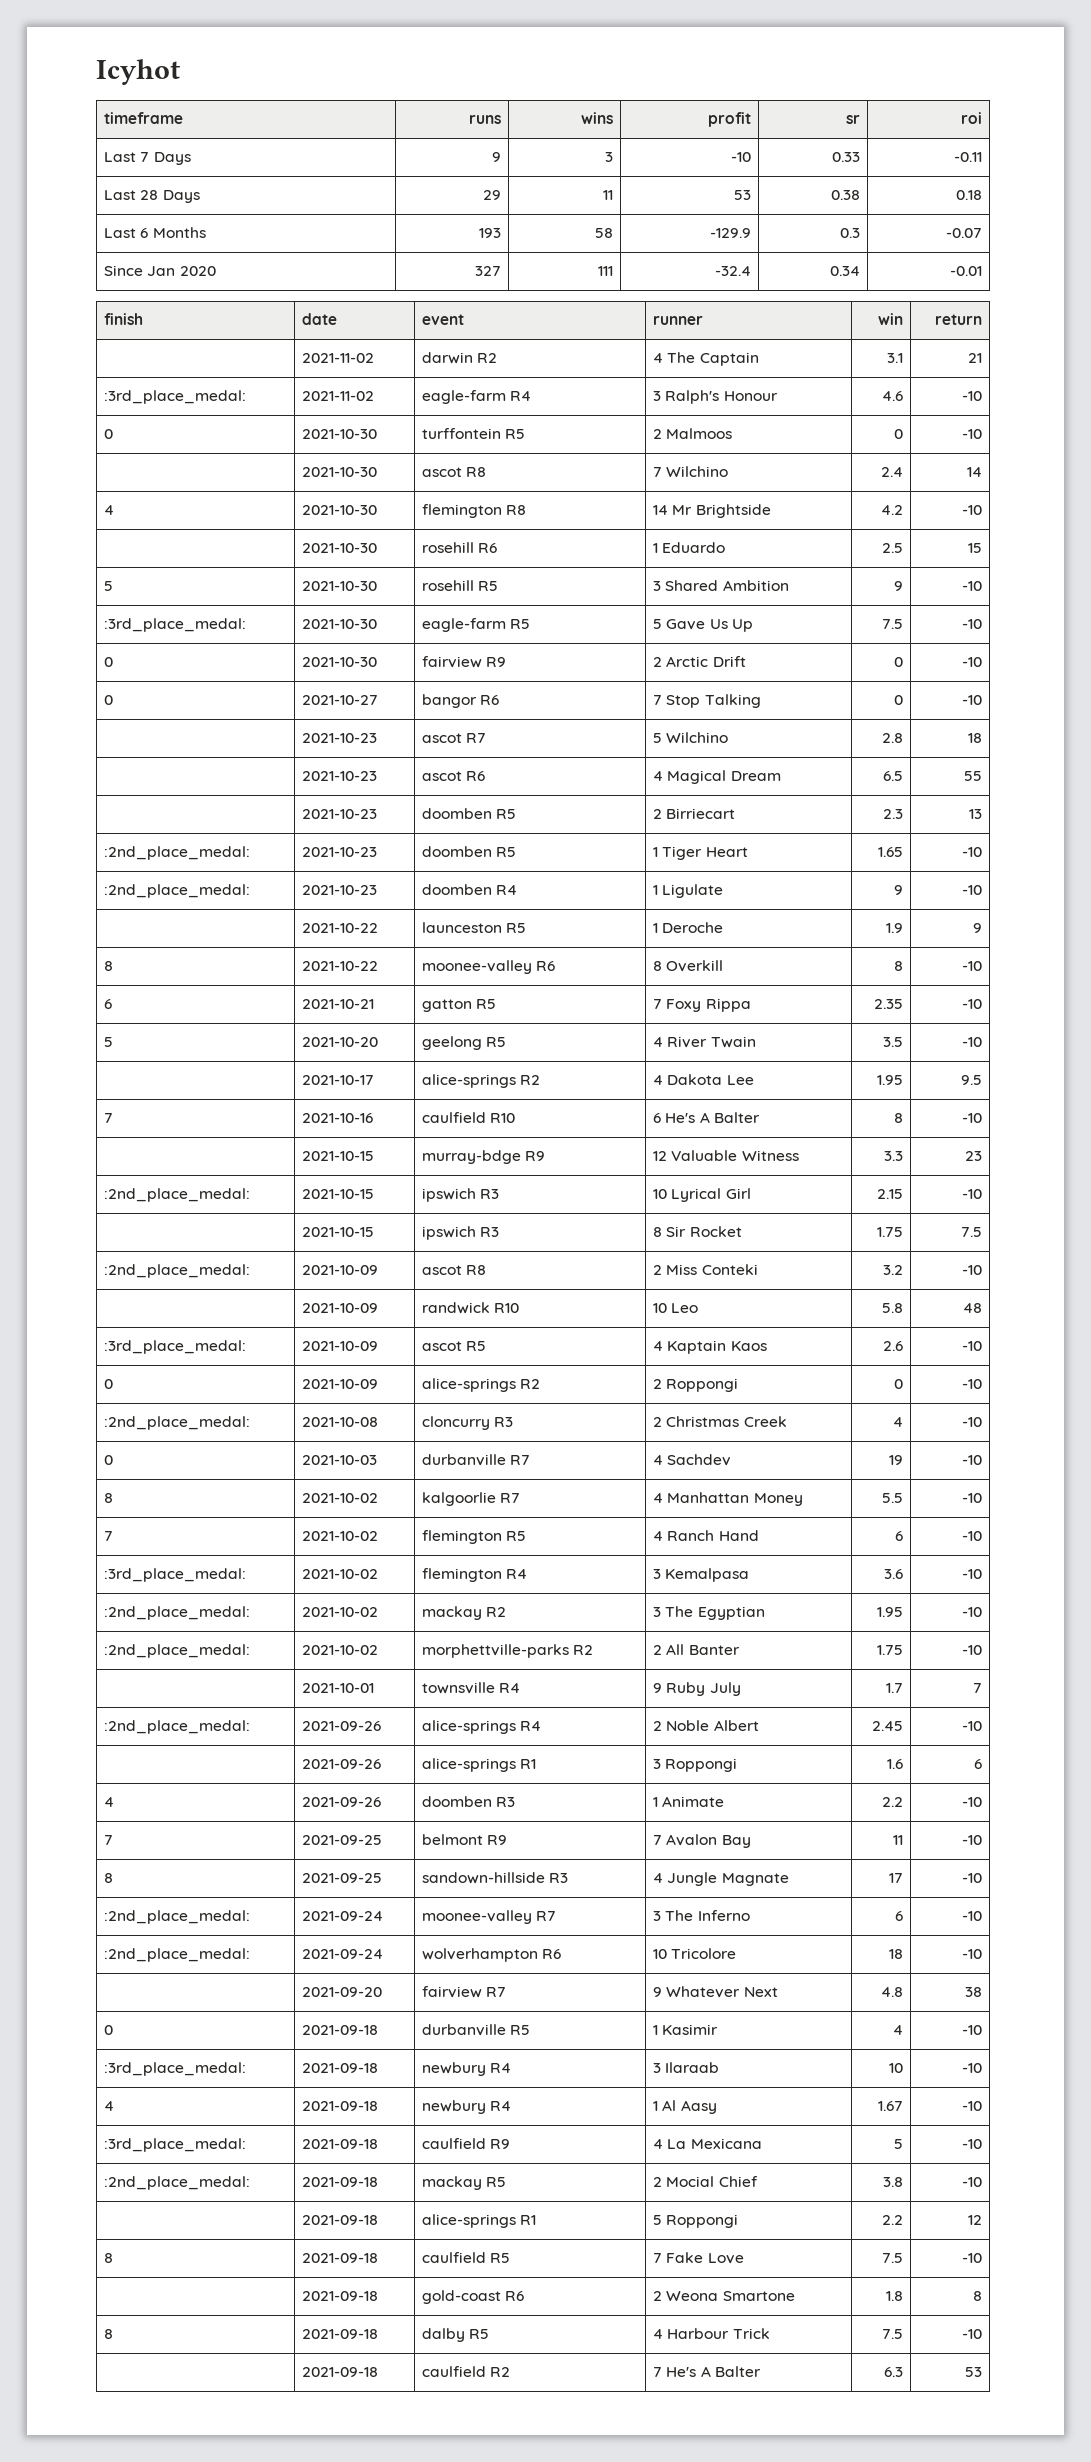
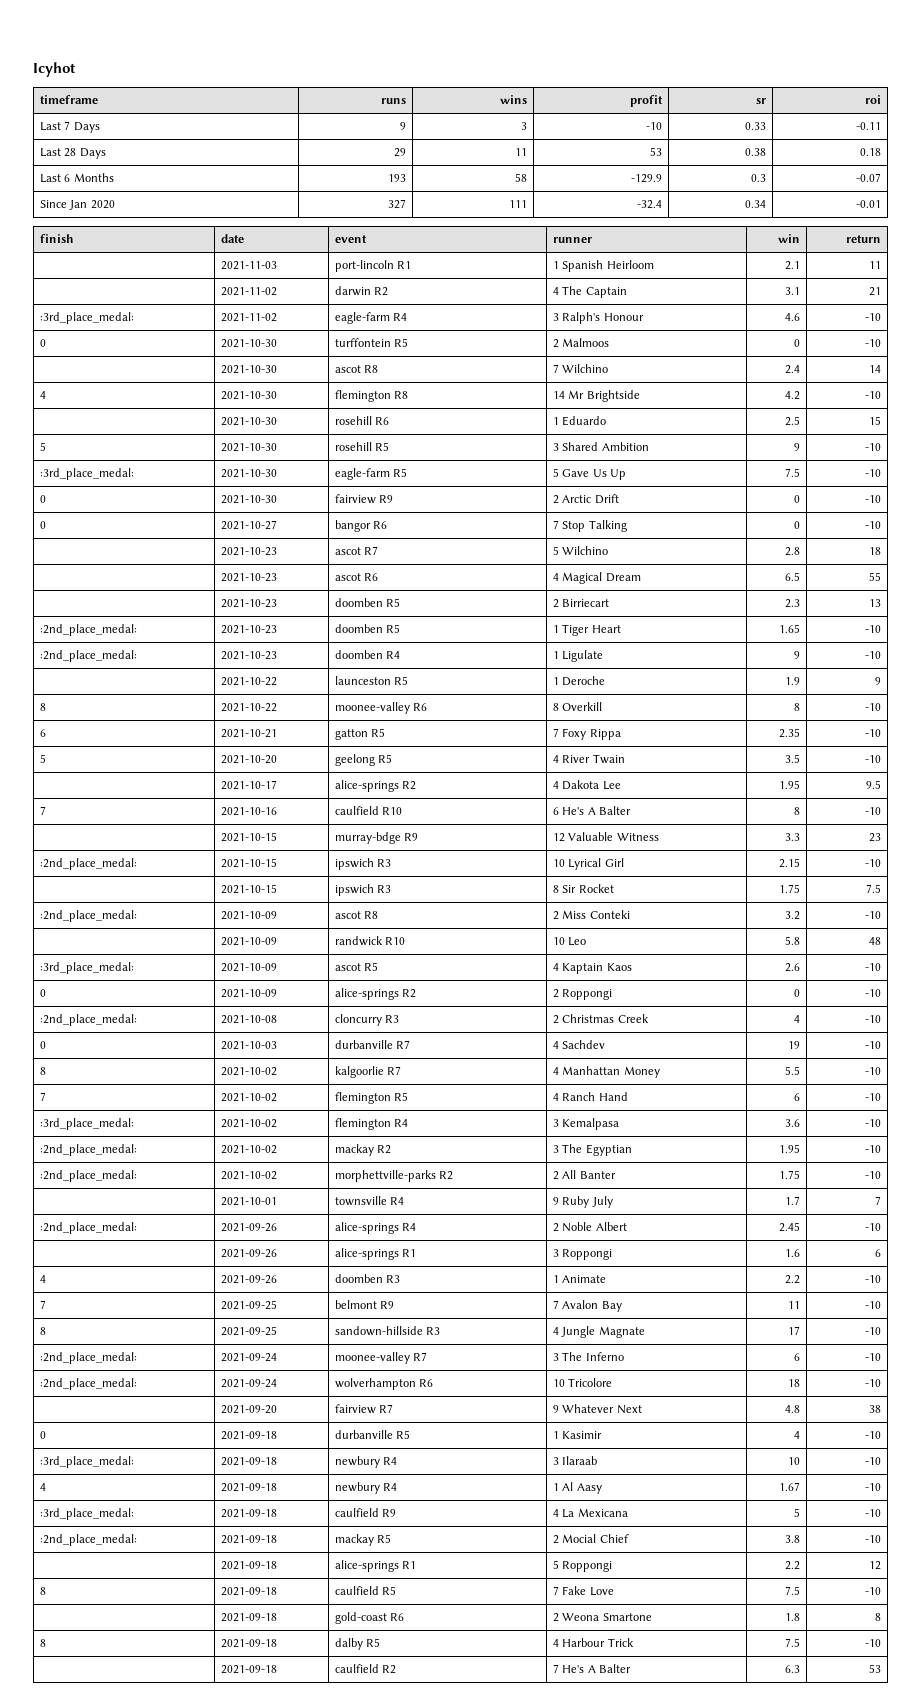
(982, 319) none -> [220,261,277,270] [334,260,412,272] [552,260,654,272] [785,261,801,270] [869,261,882,269] // | 2021-11-03 | port-lincoln R1 | 1 Spanish Heirloom | 2.1 | 11

